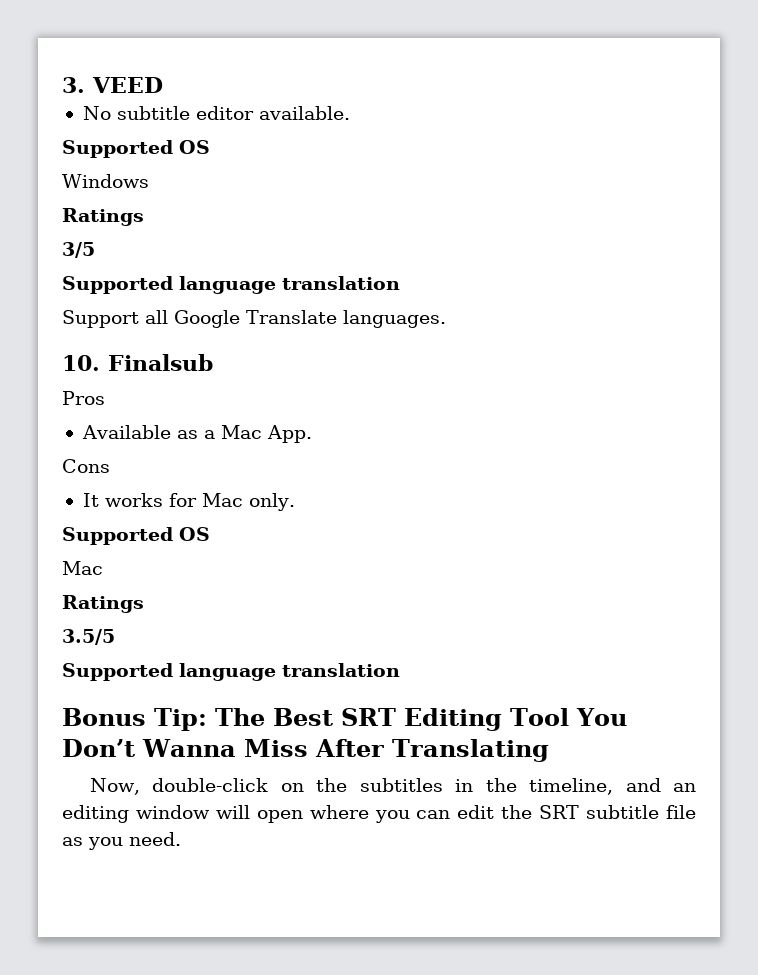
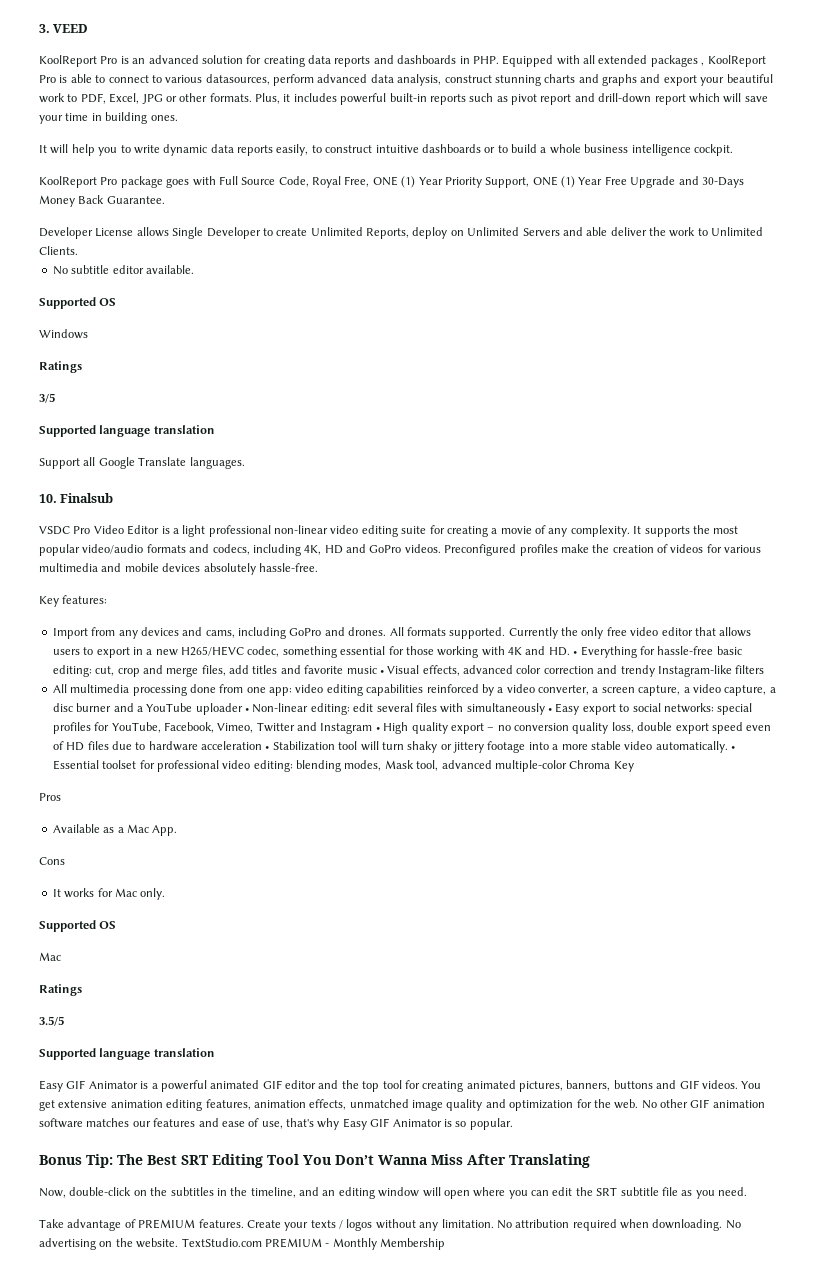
(163, 85) none -> [39,55,766,67] [39,74,773,86] [39,93,768,105] [39,112,178,124] [39,144,733,156] [39,176,744,188] [39,195,165,207] [39,227,764,239] [39,246,78,255] // KoolReport Pro is an advanced solution for creating data reports and dashboards in PHP. Equipped with all extended packages , KoolReport Pro is able to connect to various datasources, perform advanced data analysis, construct stunning charts and graphs and export your beautiful work to PDF, Excel, JPG or other formats. Plus, it includes powerful built-in reports such as pivot report and drill-down report which will save your time in building ones. // It will help you to write dynamic data reports easily, to construct intuitive dashboards or to build a whole business intelligence cockpit. // KoolReport Pro package goes with Full Source Code, Royal Free, ONE (1) Year Priority Support, ONE (1) Year Free Upgrade and 30-Days Money Back Guarantee. // Developer License allows Single Developer to create Unlimited Reports, deploy on Unlimited Servers and able deliver the work to Unlimited Clients.
(213, 362) none -> [39,525,739,537] [39,544,762,556] [39,563,318,575] [39,595,108,607] [52,627,752,639] [52,646,742,658] [52,665,765,677] [52,684,776,696] [52,703,753,715] [52,722,772,734] [52,741,735,753] [52,760,634,772] // VSDC Pro Video Editor is a light professional non-linear video editing suite for creating a movie of any complexity. It supports the most popular video/audio formats and codecs, including 4K, HD and GoPro videos. Preconfigured profiles make the creation of videos for various multimedia and mobile devices absolutely hassle-free. // Key features: // Import from any devices and cams, including GoPro and drones. All formats supported. Сurrently the only free video editor that allows users to export in a new H265/HEVC codec, something essential for those working with 4K and HD. • Everything for hassle-free basic editing: cut, crop and merge files, add titles and favorite music • Visual effects, advanced color correction and trendy Instagram-like filters // All multimedia processing done from one app: video editing capabilities reinforced by a video converter, a screen capture, a video capture, a disc burner and a YouTube uploader • Non-linear editing: edit several files with simultaneously • Easy export to social networks: special profiles for YouTube, Facebook, Vimeo, Twitter and Instagram • High quality export – no conversion quality loss, double export speed even of HD files due to hardware acceleration • Stabilization tool will turn shaky or jittery footage into a more stable video automatically. • Essential toolset for professional video editing: blending modes, Mask tool, advanced multiple-color Chroma Key
(400, 670) none -> [39,1080,762,1092] [39,1099,765,1111] [39,1118,513,1130] // Easy GIF Animator is a powerful animated GIF editor and the top tool for creating animated pictures, banners, buttons and GIF videos. You get extensive animation editing features, animation effects, unmatched image quality and optimization for the web. No other GIF animation software matches our features and ease of use, that's why Easy GIF Animator is so popular.
(181, 839) none -> [39,1219,741,1231] [39,1238,445,1250] // Take advantage of PREMIUM features. Create your texts / logos without any limitation. No attribution required when downloading. No advertising on the website. TextStudio.com PREMIUM - Monthly Membership

